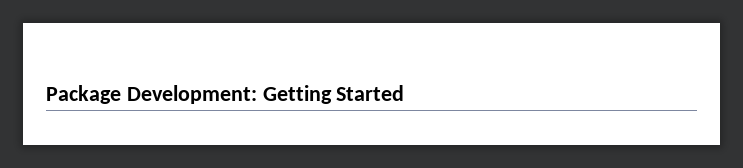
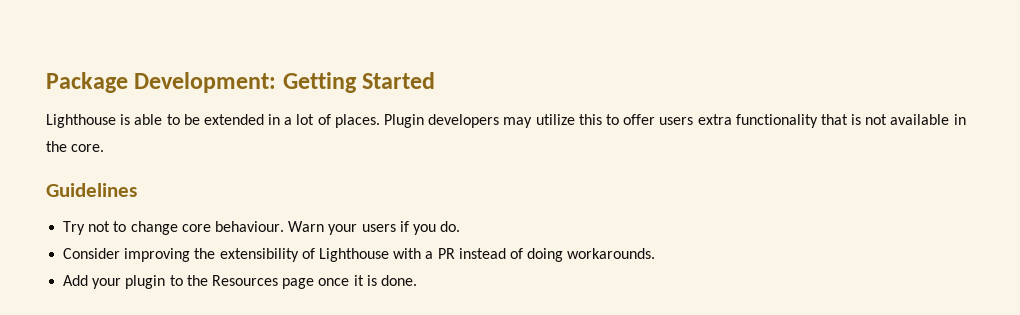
(405, 93) none -> [46,114,966,128] [46,141,105,152] [46,183,137,197] [63,221,461,235] [63,248,656,262] [63,275,417,289] // Lighthouse is able to be extended in a lot of places. Plugin developers may utilize this to offer users extra functionality that is not available in the core. // Guidelines // Try not to change core behaviour. Warn your users if you do. // Consider improving the extensibility of Lighthouse with a PR instead of doing workarounds. // Add your plugin to the Resources page once it is done.

